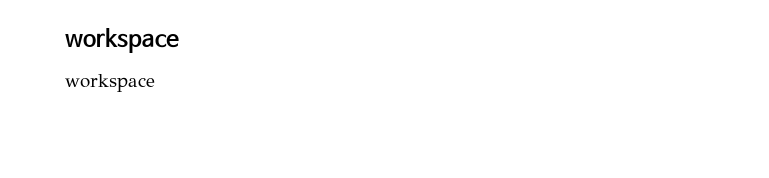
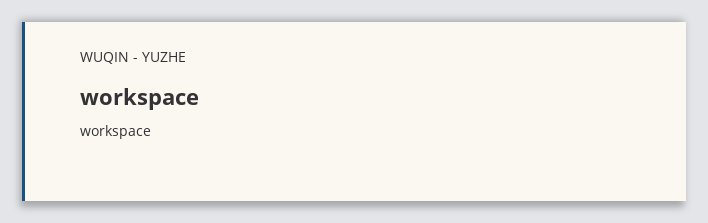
(65, 40) none -> [80,52,186,64] WUQIN - YUZHE //

